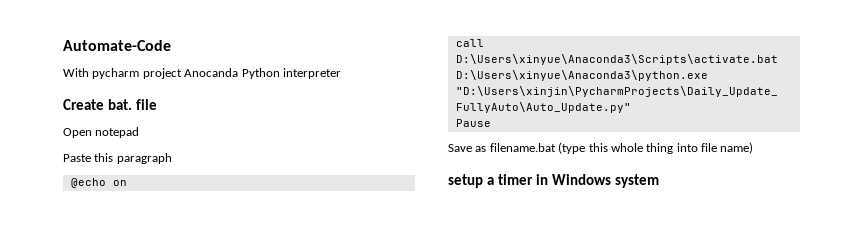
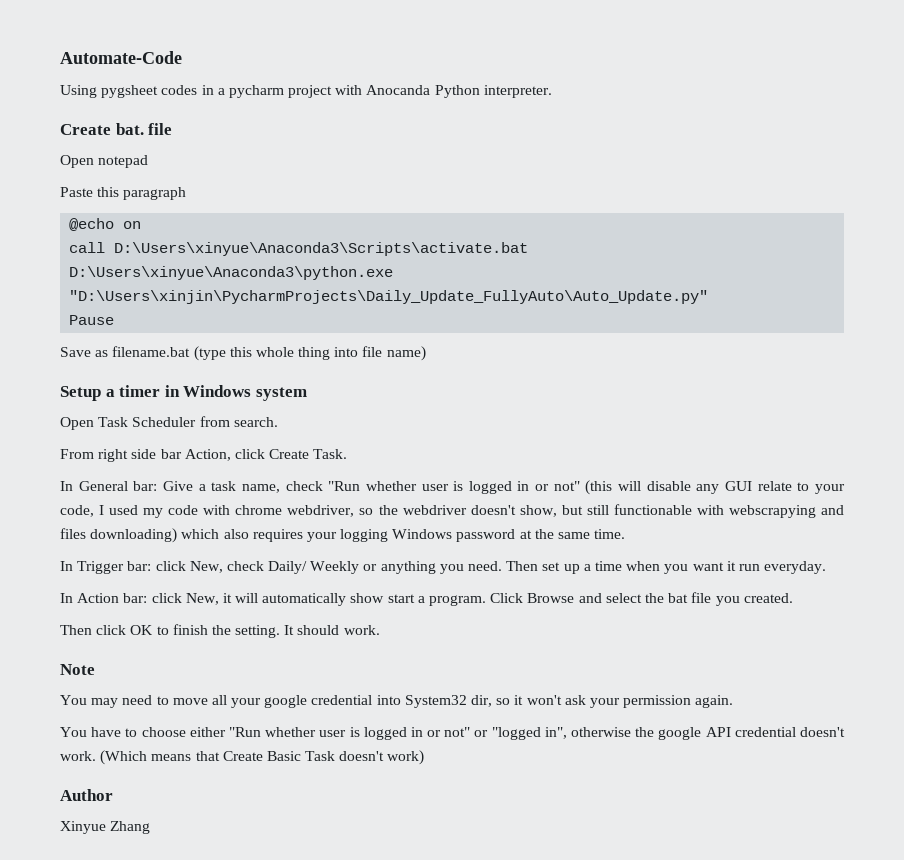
[63,68,89,77] With -> [60,85,225,98] Using pygsheet codes in a
(182, 73) none -> [335,85,363,95] with
[282,68,341,79] interpreter -> [483,85,552,98] interpreter.
[448,174,483,188] setup -> [60,386,101,401] Setup
(659, 181) none -> [60,416,278,430] [60,449,348,462] [60,480,846,495] [60,504,844,518] [60,528,626,543] [60,561,827,574] [60,592,793,606] [60,624,380,638] [60,664,95,675] [60,695,734,708] [60,727,845,740] [60,750,425,765] [60,789,113,801] [60,821,151,834] // Open Task Scheduler from search. // From right side bar Action, click Create Task. // In General bar: Give a task name, check "Run whether user is logged in or not" (this will disable any GUI relate to your code, I used my code with chrome webdriver, so the webdriver doesn't show, but still functionable with webscrapying and files downloading) which also requires your logging Windows password at the same time. // In Trigger bar: click New, check Daily/ Weekly or anything you need. Then set up a time when you want it run everyday. // In Action bar: click New, it will automatically show start a program. Click Browse and select the bat file you created. // Then click OK to finish the setting. It should work. // Note // You may need to move all your google credential into System32 dir, so it won't ask your permission again. // You have to choose either "Run whether user is logged in or not" or "logged in", otherwise the google API credential doesn't work. (Which means that Create Basic Task doesn't work) // Author // Xinyue Zhang

